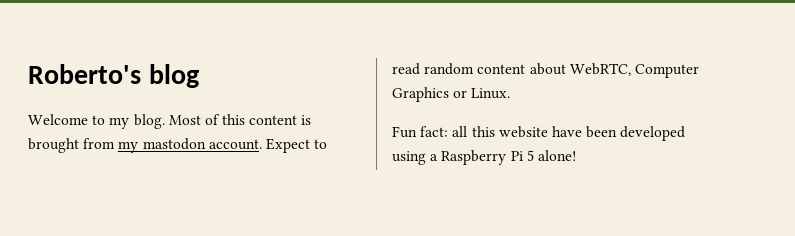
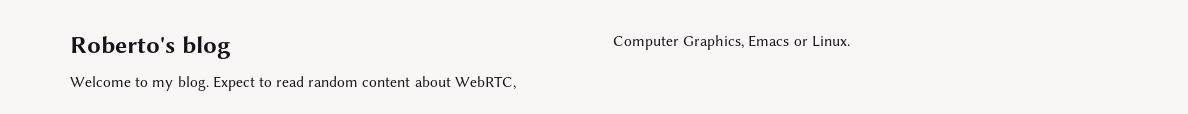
[168,114,312,125] [28,138,262,153] Most of this content is brought from my mastodon account. -> (209, 83) none
[392,87,449,102] Graphics -> [683,35,790,50] Graphics, Emacs
[392,126,686,141] [392,150,576,165] // Fun fact: all this website have been developed using a Raspberry Pi 5 alone! -> (850, 41) none

